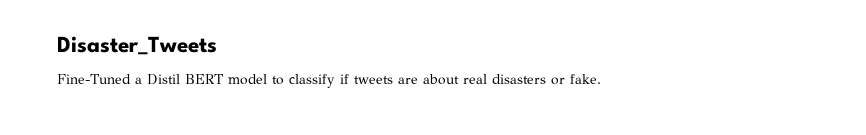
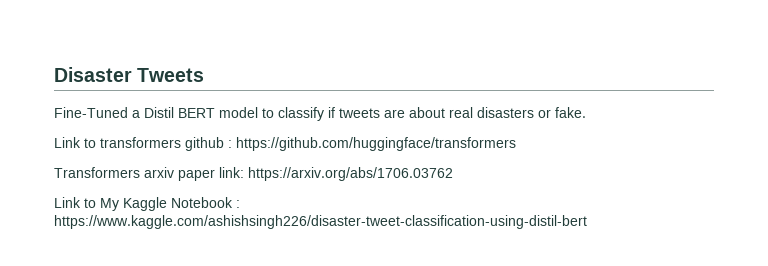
[57,36,217,55] Disaster_Tweets -> [54,67,205,82] Disaster Tweets
(601, 79) none -> [54,137,516,151] [54,167,453,181] [54,197,240,211] [54,215,587,229] // Link to transformers github : https://github.com/huggingface/transformers // Transformers arxiv paper link: https://arxiv.org/abs/1706.03762 // Link to My Kaggle Notebook : https://www.kaggle.com/ashishsingh226/disaster-tweet-classification-using-distil-bert

